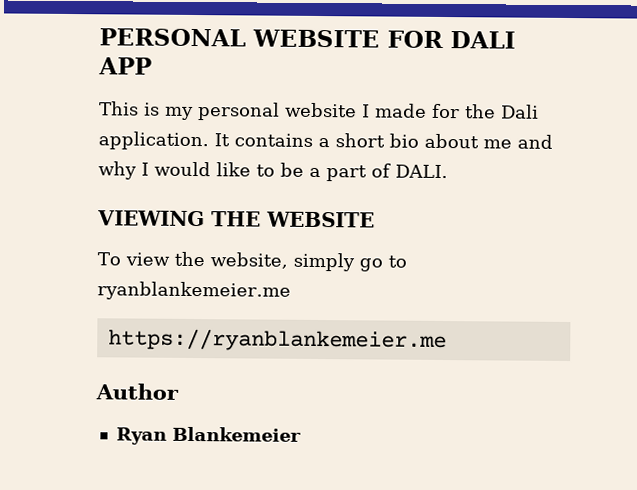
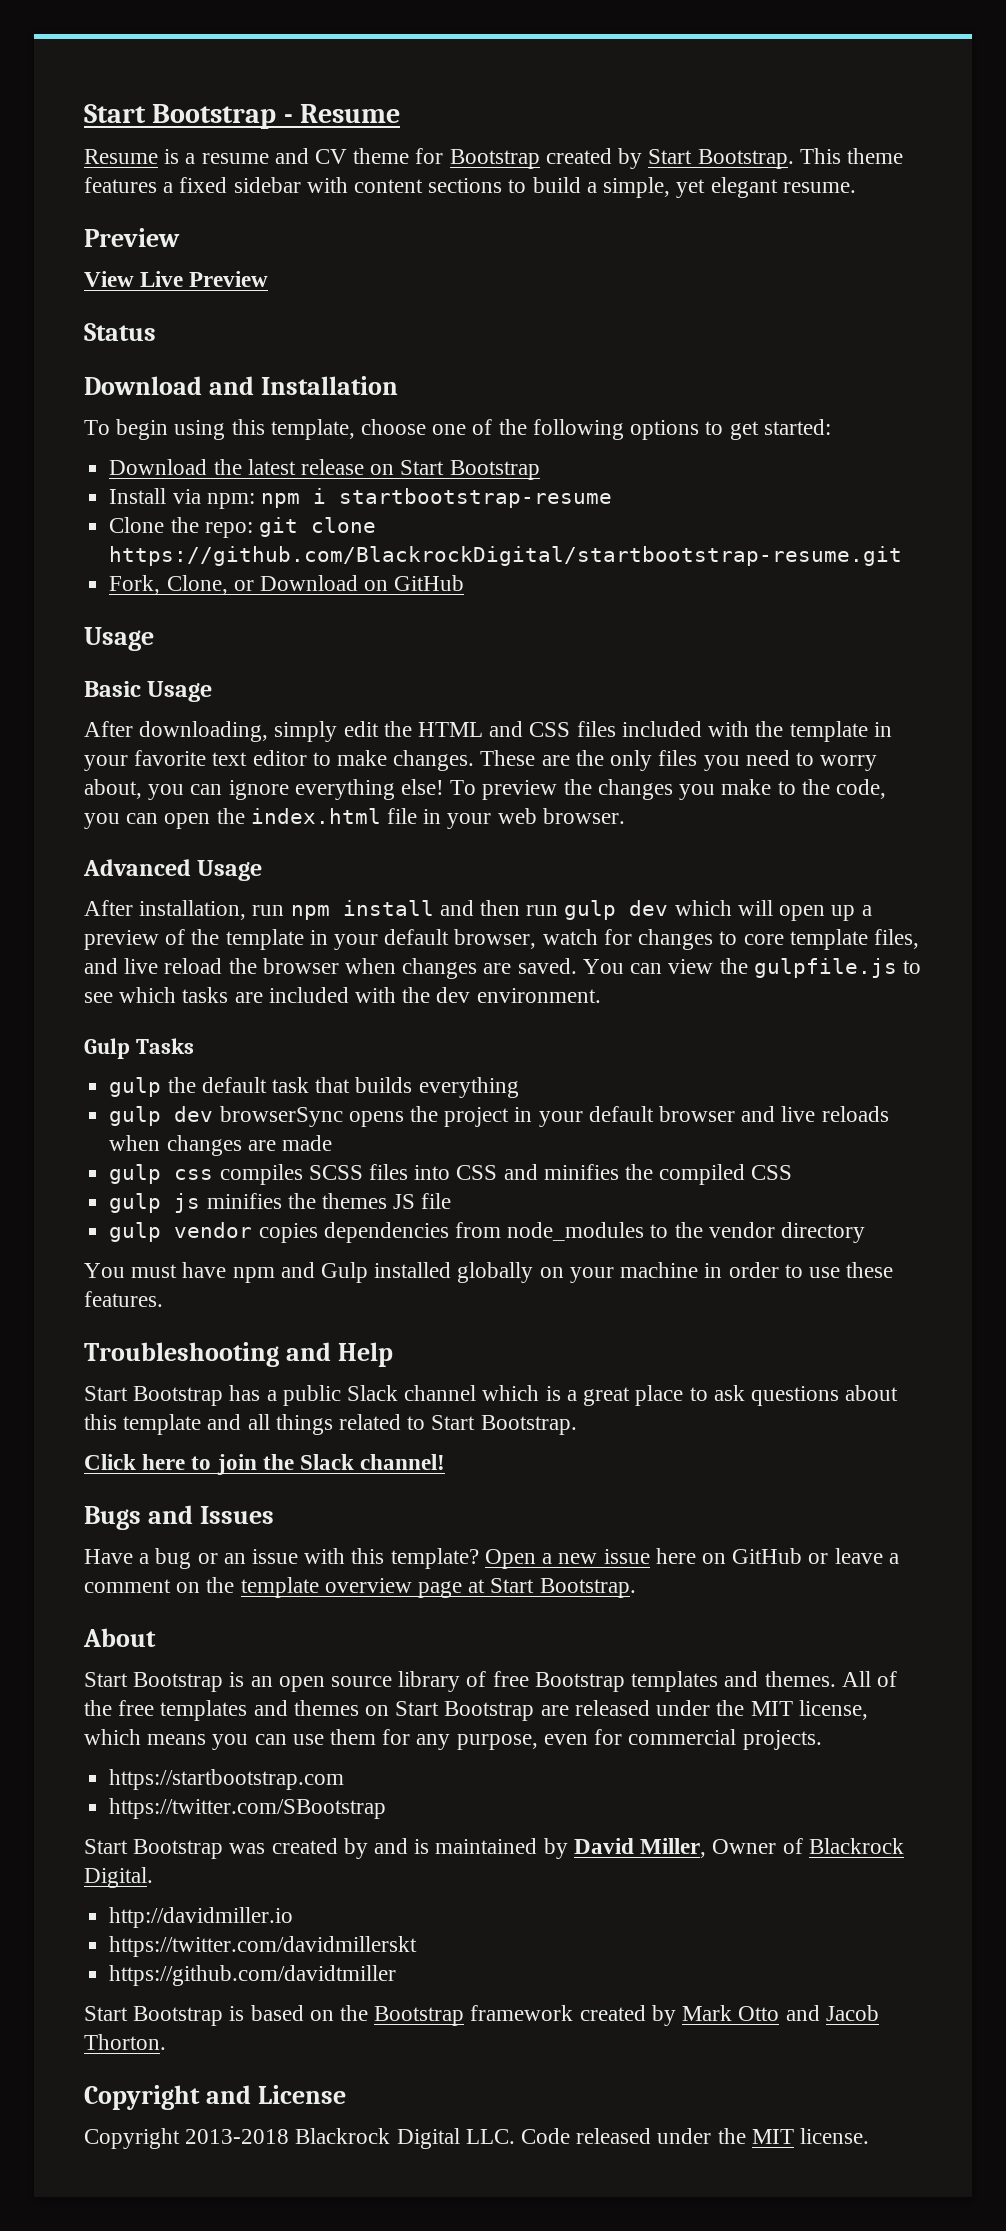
[99,28,516,49] [98,57,152,75] [99,101,539,121] [98,131,553,151] [98,161,448,182] [97,210,375,228] [97,251,407,272] [97,281,291,301] [107,328,447,353] [95,383,179,400] [115,426,301,445] PERSONAL WEBSITE FOR DALI APP // This is my personal website I made for the Dali application. It contains a short bio about me and why I would like to be a part of DALI. // VIEWING THE WEBSITE // To view the website, simply go to ryanblankemeier.me // https://ryanblankemeier.me // Author // Ryan Blankemeier -> [84,104,401,129] [84,148,903,169] [84,177,856,198] [84,228,180,247] [84,271,269,287] [84,323,156,341] [84,376,398,395] [84,419,831,440] [109,459,540,480] [109,488,612,509] [109,517,376,538] [109,546,903,566] [109,575,465,595] [84,627,154,651] [84,681,213,702] [84,721,892,742] [84,750,878,771] [84,779,886,800] [84,808,625,829] [83,859,263,881] [84,900,872,921] [84,929,919,950] [84,958,921,979] [84,987,601,1003] [84,1038,194,1059] [109,1077,519,1098] [109,1106,889,1127] [109,1135,332,1156] [109,1164,793,1185] [109,1193,452,1213] [109,1222,865,1243] [84,1262,894,1283] [84,1291,163,1307] [84,1342,393,1367] [84,1385,899,1406] [84,1414,577,1435] [84,1454,446,1475] [84,1505,274,1530] [84,1548,899,1569] [84,1577,636,1598] [83,1628,156,1647] [84,1671,897,1692] [84,1700,868,1721] [84,1729,822,1750] [109,1769,345,1790] [109,1798,387,1819] [84,1838,904,1859] [84,1867,153,1888] [109,1907,294,1928] [109,1936,418,1957] [109,1965,397,1986] [84,2005,879,2026] [84,2034,166,2050] [84,2085,346,2110] [84,2128,870,2149] Start Bootstrap - Resume // Resume is a resume and CV theme for Bootstrap created by Start Bootstrap. This theme features a fixed sidebar with content sections to build a simple, yet elegant resume. // Preview // View Live Preview // Status // Download and Installation // To begin using this template, choose one of the following options to get started: // Download the latest release on Start Bootstrap // Install via npm: npm i startbootstrap-resume // Clone the repo: git clone https://github.com/BlackrockDigital/startbootstrap-resume.git // Fork, Clone, or Download on GitHub // Usage // Basic Usage // After downloading, simply edit the HTML and CSS files included with the template in your favorite text editor to make changes. These are the only files you need to worry about, you can ignore everything else! To preview the changes you make to the code, you can open the index.html file in your web browser. // Advanced Usage // After installation, run npm install and then run gulp dev which will open up a preview of the template in your default browser, watch for changes to core template files, and live reload the browser when changes are saved. You can view the gulpfile.js to see which tasks are included with the dev environment. // Gulp Tasks // gulp the default task that builds everything // gulp dev browserSync opens the project in your default browser and live reloads when changes are made // gulp css compiles SCSS files into CSS and minifies the compiled CSS // gulp js minifies the themes JS file // gulp vendor copies dependencies from node_modules to the vendor directory // You must have npm and Gulp installed globally on your machine in order to use these features. // Troubleshooting and Help // Start Bootstrap has a public Slack channel which is a great place to ask questions about this template and all things related to Start Bootstrap. // Click here to join the Slack channel! // Bugs and Issues // Have a bug or an issue with this template? Open a new issue here on GitHub or leave a comment on the template overview page at Start Bootstrap. // About // Start Bootstrap is an open source library of free Bootstrap templates and themes. All of the free templates and themes on Start Bootstrap are released under the MIT license, which means you can use them for any purpose, even for commercial projects. // https://startbootstrap.com // https://twitter.com/SBootstrap // Start Bootstrap was created by and is maintained by David Miller, Owner of Blackrock Digital. // http://davidmiller.io // https://twitter.com/davidmillerskt // https://github.com/davidtmiller // Start Bootstrap is based on the Bootstrap framework created by Mark Otto and Jacob Thorton. // Copyright and License // Copyright 2013-2018 Blackrock Digital LLC. Code released under the MIT license.

